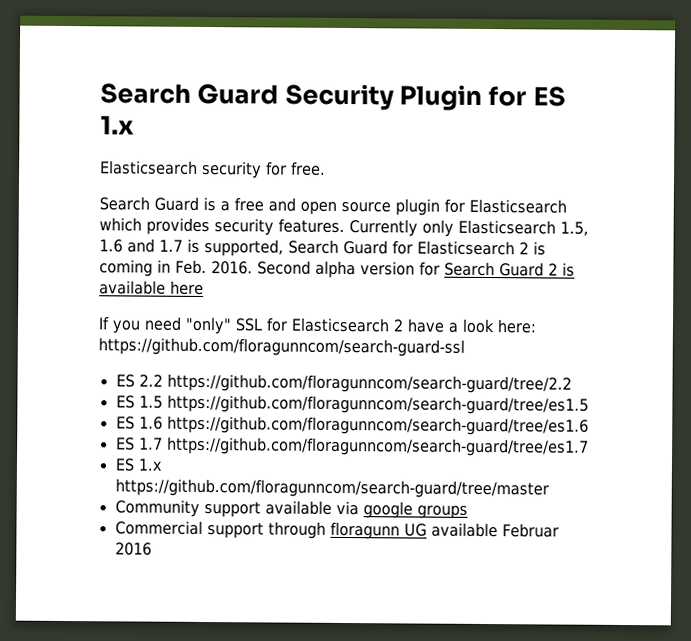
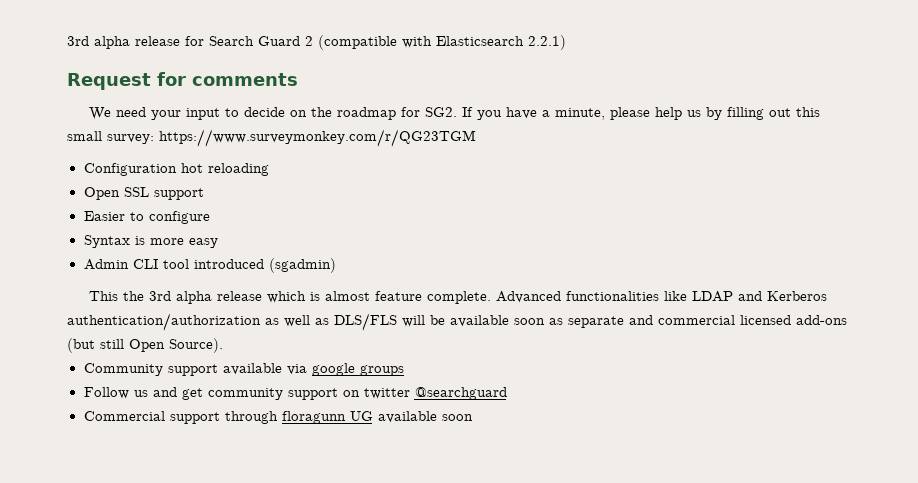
[100,83,566,111] [100,115,134,135] [100,160,326,179] [99,196,567,216] [99,217,589,237] [99,238,546,257] [99,259,575,279] [99,280,204,295] [98,316,537,335] [98,337,465,357] [115,373,572,394] [115,394,589,415] [115,415,589,436] [115,436,589,457] [114,458,163,472] [114,478,549,499] Search Guard Security Plugin for ES 1.x // Elasticsearch security for free. // Search Guard is a free and open source plugin for Elasticsearch which provides security features. Currently only Elasticsearch 1.5, 1.6 and 1.7 is supported, Search Guard for Elasticsearch 2 is coming in Feb. 2016. Second alpha version for Search Guard 2 is available here // If you need "only" SSL for Elasticsearch 2 have a look here: https://github.com/floragunncom/search-guard-ssl // ES 2.2 https://github.com/floragunncom/search-guard/tree/2.2 // ES 1.5 https://github.com/floragunncom/search-guard/tree/es1.5 // ES 1.6 https://github.com/floragunncom/search-guard/tree/es1.6 // ES 1.7 https://github.com/floragunncom/search-guard/tree/es1.7 // ES 1.x https://github.com/floragunncom/search-guard/tree/master -> [67,35,566,50] [67,72,298,90] [89,107,821,120] [67,129,476,147] [83,163,269,176] [83,187,204,200] [83,211,210,224] [83,235,218,248] [83,258,336,273] [89,291,828,304] [67,313,847,331] [67,338,223,353] 3rd alpha release for Search Guard 2 (compatible with Elasticsearch 2.2.1) // Request for comments // We need your input to decide on the roadmap for SG2. If you have a minute, please help us by filling out this small survey: https://www.surveymonkey.com/r/QG23TGM // Configuration hot reloading // Open SSL support // Easier to configure // Syntax is more easy // Admin CLI tool introduced (sgadmin) // This the 3rd alpha release which is almost feature complete. Advanced functionalities like LDAP and Kerberos authentication/authorization as well as DLS/FLS will be available soon as separate and commercial licensed add-ons (but still Open Source).
(468, 512) none -> [83,387,507,400] // Follow us and get community support on twitter @searchguard
[501,523,559,538] [114,542,152,556] Februar 2016 -> [441,414,473,421] soon

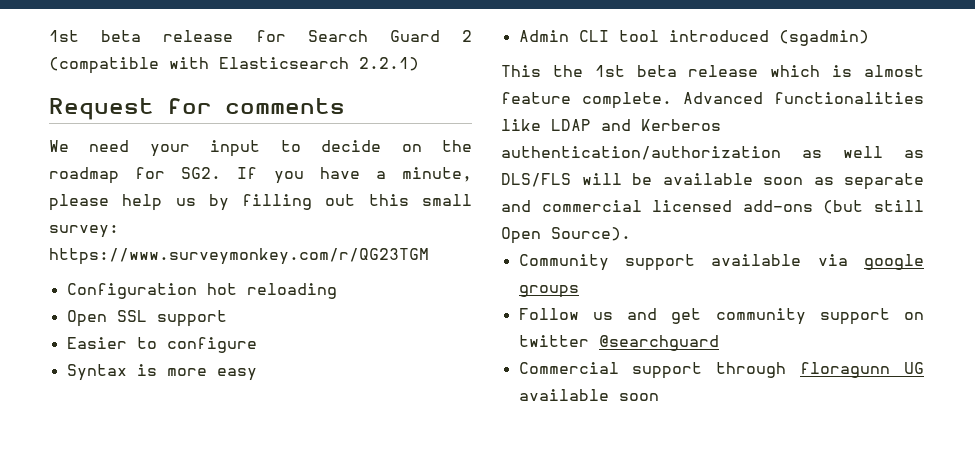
[67,36,130,49] 3rd alpha -> [49,30,142,42] 1st beta
[149,291,213,304] 3rd alpha -> [594,65,677,77] 1st beta

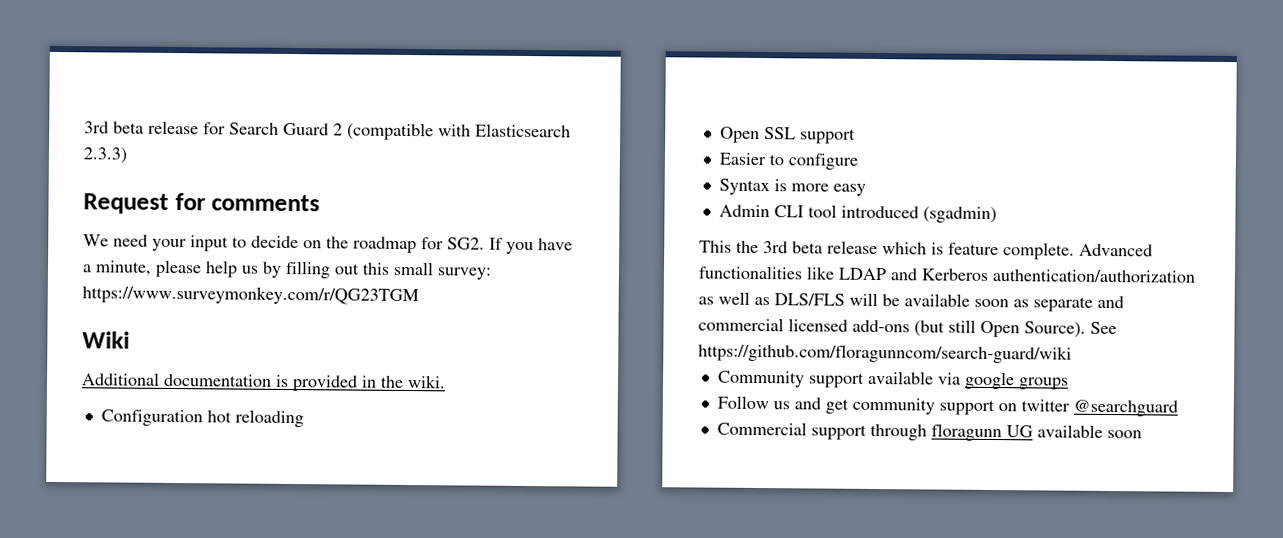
[49,30,79,42] 1st -> [84,121,109,134] 3rd
[359,57,419,71] 2.2.1) -> [83,147,128,164] 2.3.3)
(429, 256) none -> [82,331,130,349] [81,372,446,392] // Wiki // Additional documentation is provided in the wiki.
[594,65,625,77] 1st -> [763,241,788,254] 3rd
[864,65,924,77] almost -> (944, 248) none
(631, 234) none -> [1090,321,1117,335] [698,343,1072,364] See https://github.com/floragunncom/search-guard/wiki

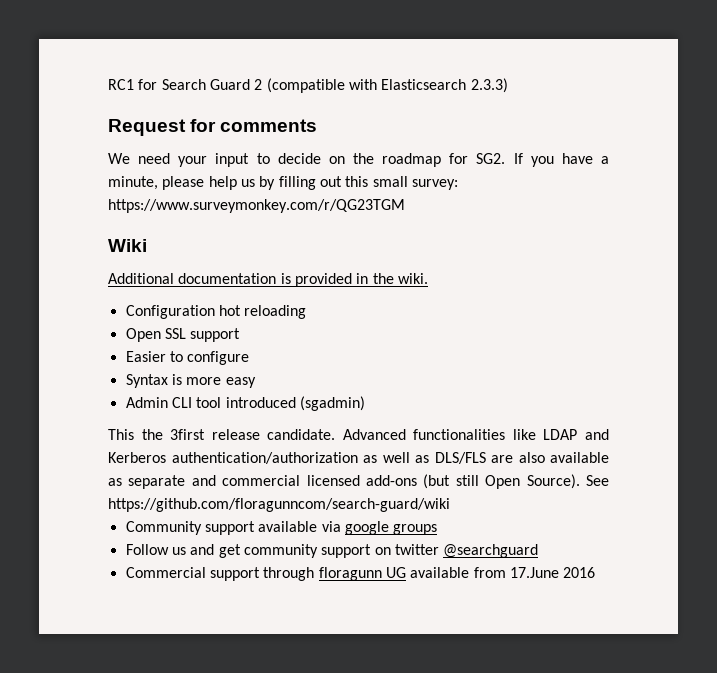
[84,120,199,135] 3rd beta release -> [108,79,134,90] RC1
[763,240,1075,260] 3rd beta release which is feature complete. -> [170,429,336,440] 3first release candidate.
[849,292,1009,308] will be available soon -> [491,452,609,463] are also available
[1106,429,1142,439] soon -> [473,567,596,578] from 17.June 2016

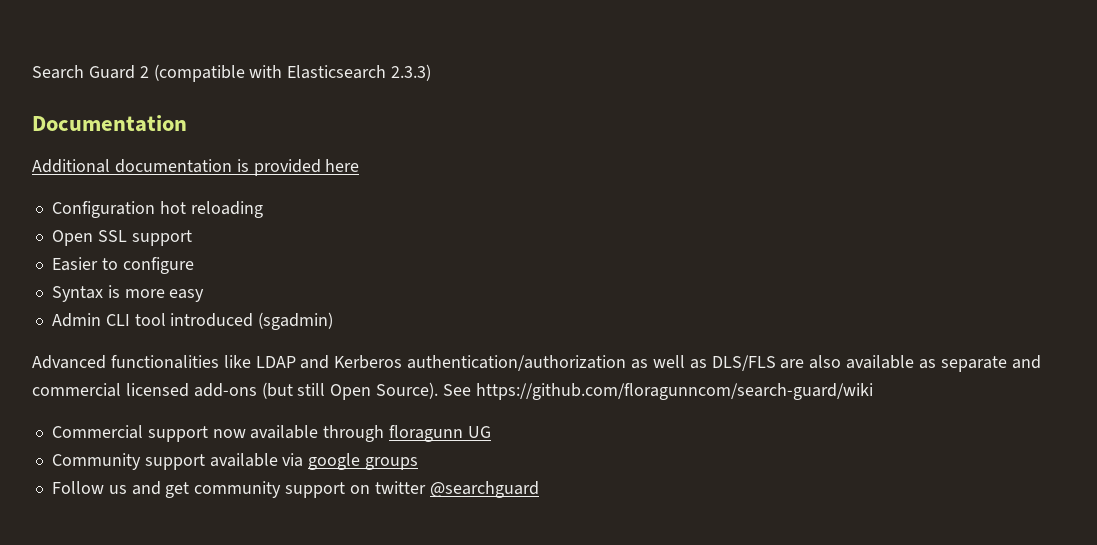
[108,79,158,90] RC1 for -> (32, 72) none
[108,119,318,136] [108,153,610,167] [108,176,458,190] [108,199,405,213] [108,239,147,252] Request for comments // We need your input to decide on the roadmap for SG2. If you have a minute, please help us by filling out this small survey: https://www.surveymonkey.com/r/QG23TGM // Wiki -> [32,115,187,132] Documentation
[356,273,428,284] in the wiki. -> [325,159,360,172] here
[108,429,336,440] This the 3first release candidate. -> (334, 321) none
(450, 505) none -> [51,425,491,442] // Commercial support now available through floragunn UG
[125,567,596,581] // Commercial support through floragunn UG available from 17.June 2016 -> (539, 489) none

